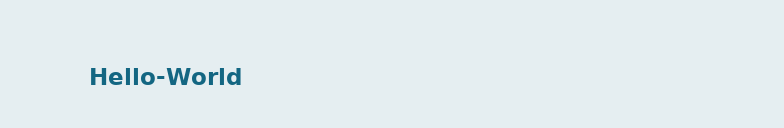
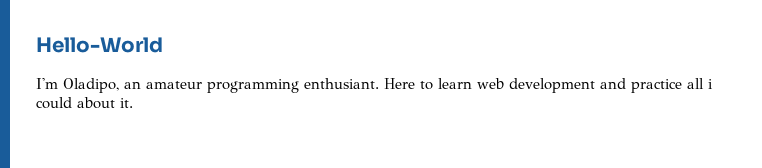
(242, 76) none -> [36,78,713,93] [36,97,133,109] // I'm Oladipo, an amateur programming enthusiant. Here to learn web development and practice all i could about it.

